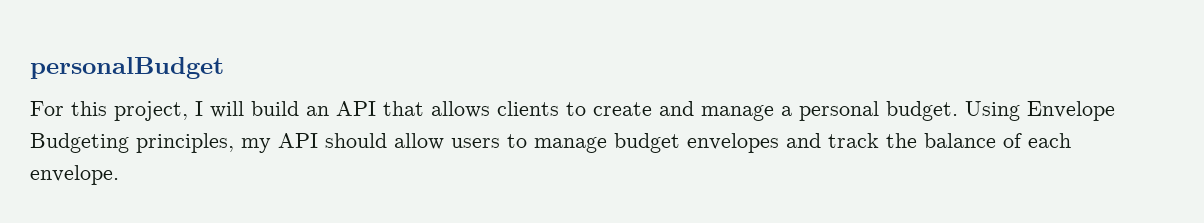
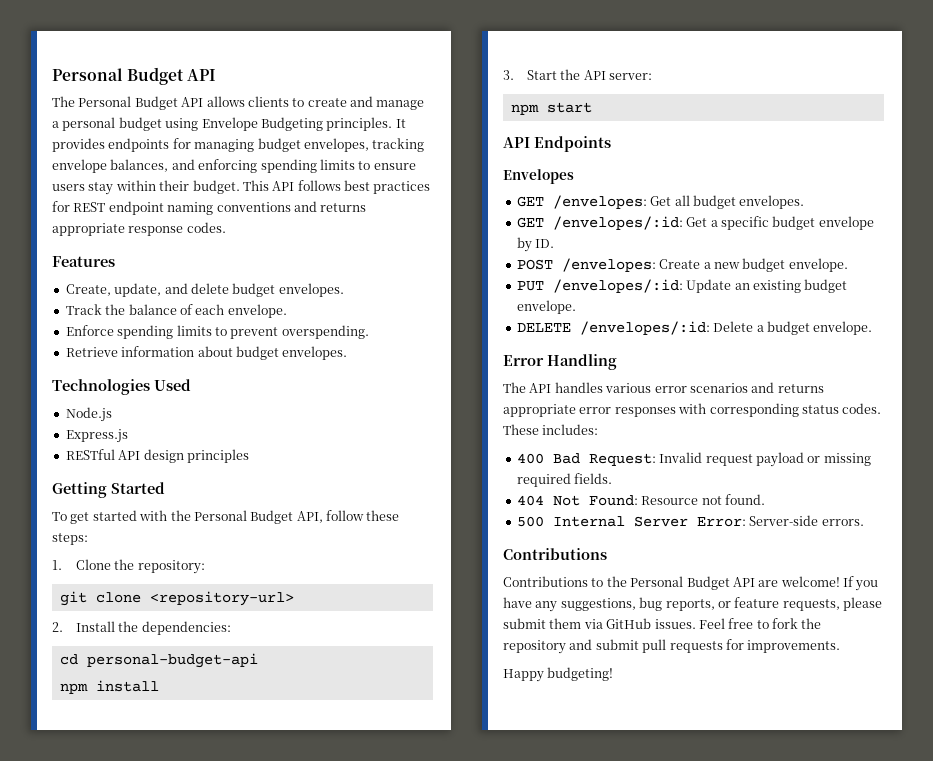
[30,57,224,79] [30,101,424,121] personalBudget // For this project, I will build an API that -> [52,67,217,85] [52,96,204,110] Personal Budget API // The Personal Budget API
[886,101,1115,121] [30,133,879,153] budget. Using Envelope Budgeting principles, my API should allow users to manage budget envelopes and track -> [118,117,406,131] [52,138,425,152] [52,159,416,173] [52,180,431,195] [52,201,367,215] [52,222,226,236] [52,256,115,267] [65,283,344,297] [65,304,102,315] budget using Envelope Budgeting principles. It provides endpoints for managing budget envelopes, tracking envelope balances, and enforcing spending limits to ensure users stay within their budget. This API follows best practices for REST endpoint naming conventions and returns appropriate response codes. // Features // Create, update, and delete budget envelopes. // Track
(119, 175) none -> [65,325,369,339] [65,346,348,360] [52,379,191,395] [65,407,112,422] [65,429,128,443] [65,449,249,463] [52,482,165,498] [52,510,400,524] [52,533,88,545] [52,559,205,574] [59,591,294,606] [52,621,231,635] [59,653,258,668] [59,680,159,694] [503,69,652,80] [510,102,592,115] [503,136,611,152] [503,169,574,184] [516,195,805,209] [516,216,874,230] [516,237,555,252] [516,258,848,272] [516,279,848,293] [516,300,576,314] [516,321,873,335] [503,354,617,370] [503,382,824,393] [503,403,882,417] [503,424,599,435] [516,452,871,467] [516,473,613,487] [516,494,765,506] [516,515,864,527] [503,548,607,560] [503,576,879,591] [503,597,882,612] [503,618,822,629] [503,639,841,654] [503,667,614,682] // Enforce spending limits to prevent overspending. // Retrieve information about budget envelopes. // Technologies Used // Node.js // Express.js // RESTful API design principles // Getting Started // To get started with the Personal Budget API, follow these steps: // 1. Clone the repository: // git clone <repository-url> // 2. Install the dependencies: // cd personal-budget-api // npm install // 3. Start the API server: // npm start // API Endpoints // Envelopes // GET /envelopes: Get all budget envelopes. // GET /envelopes/:id: Get a specific budget envelope by ID. // POST /envelopes: Create a new budget envelope. // PUT /envelopes/:id: Update an existing budget envelope. // DELETE /envelopes/:id: Delete a budget envelope. // Error Handling // The API handles various error scenarios and returns appropriate error responses with corresponding status codes. These includes: // 400 Bad Request: Invalid request payload or missing required fields. // 404 Not Found: Resource not found. // 500 Internal Server Error: Server-side errors. // Contributions // Contributions to the Personal Budget API are welcome! If you have any suggestions, bug reports, or feature requests, please submit them via GitHub issues. Feel free to fork the repository and submit pull requests for improvements. // Happy budgeting!

